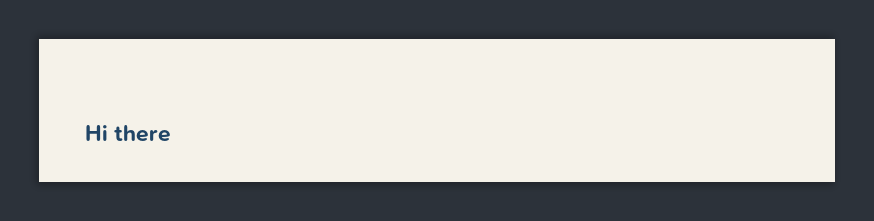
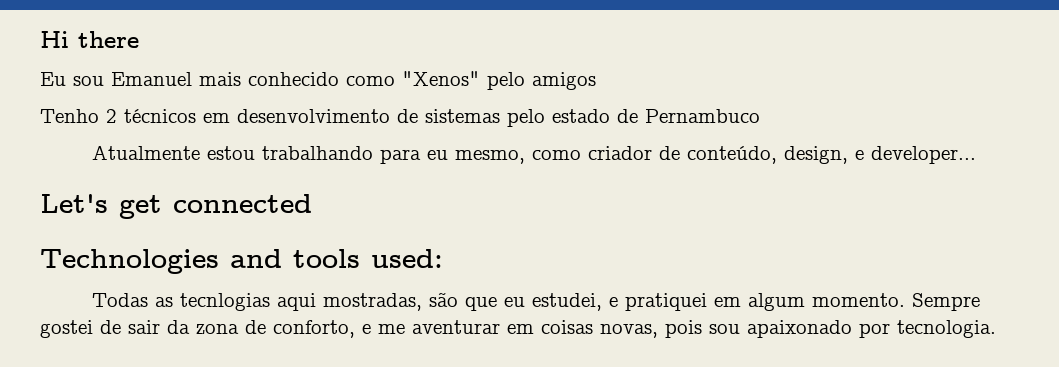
(172, 133) none -> [40,71,596,90] [40,109,760,127] [91,145,976,164] [40,194,312,219] [40,249,443,274] [91,292,980,311] [40,320,996,338] // Eu sou Emanuel mais conhecido como "Xenos" pelo amigos // Tenho 2 técnicos em desenvolvimento de sistemas pelo estado de Pernambuco // Atualmente estou trabalhando para eu mesmo, como criador de conteúdo, design, e developer... // Let's get connected // Technologies and tools used: // Todas as tecnlogias aqui mostradas, são que eu estudei, e pratiquei em algum momento. Sempre gostei de sair da zona de conforto, e me aventurar em coisas novas, pois sou apaixonado por tecnologia.

